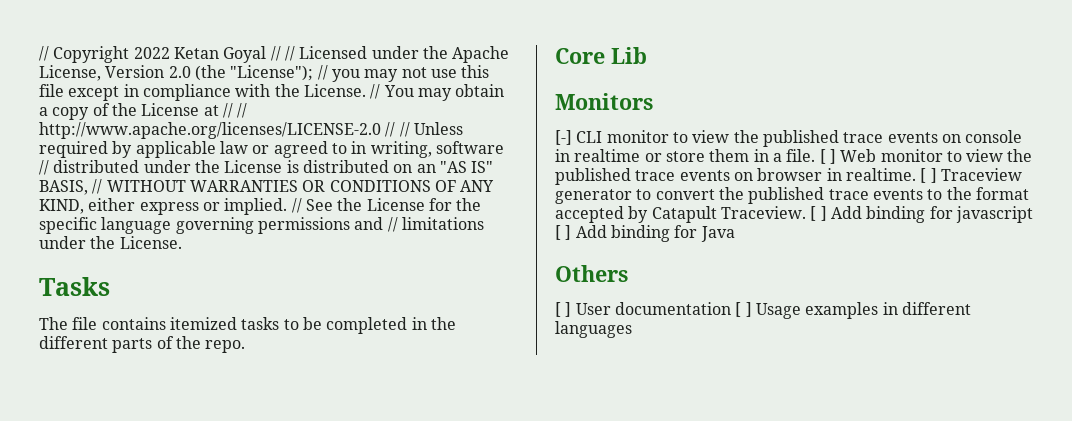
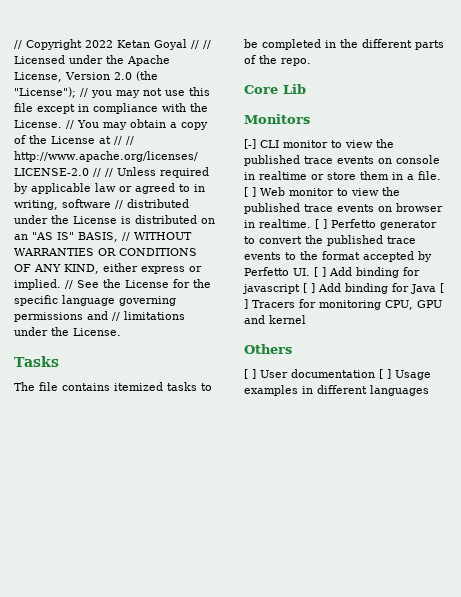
[940,168,1022,181] Traceview -> [331,219,376,228] Perfetto
[651,206,806,223] Catapult Traceview. -> [244,267,310,276] Perfetto UI.
(735, 234) none -> [440,283,444,293] [244,299,442,310] [244,315,306,324] [ ] Tracers for monitoring CPU, GPU and kernel

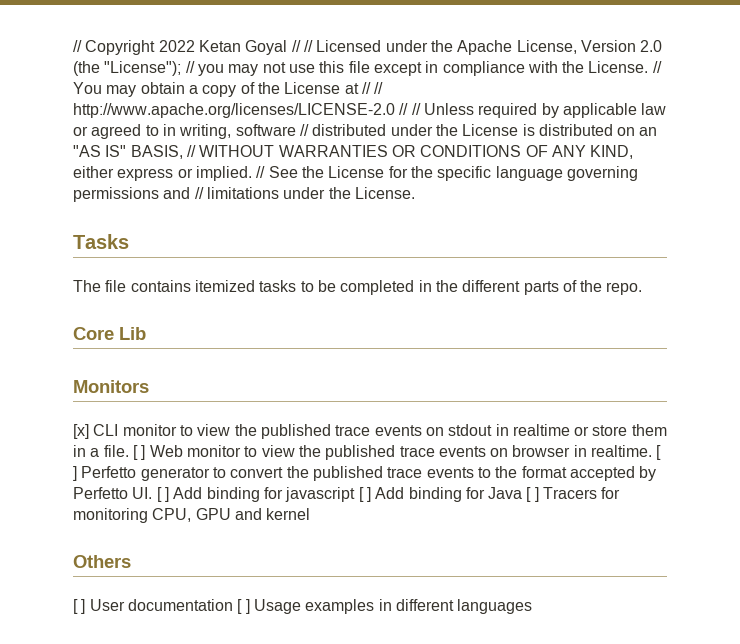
[244,139,256,149] [-] -> [73,424,89,439] [x]
[396,155,440,164] console -> [448,424,493,436] stdout

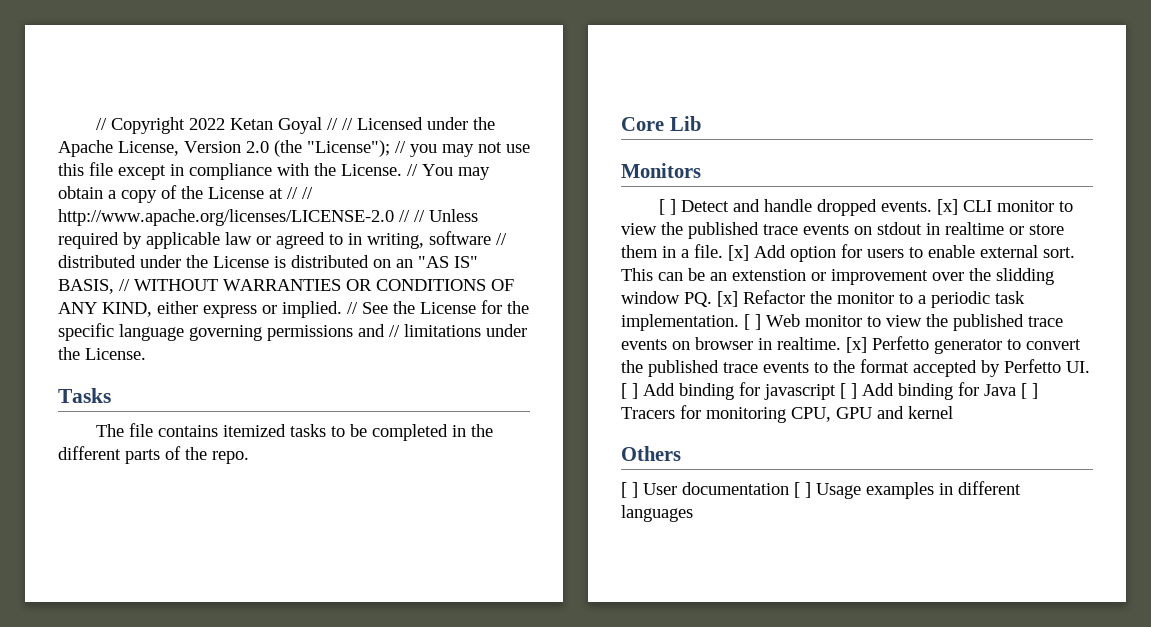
(149, 386) none -> [658,199,932,216] [ ] Detect and handle dropped events.
(129, 451) none -> [728,244,1075,262] [621,268,1054,285] [621,290,1025,308] [621,314,739,331] [x] Add option for users to enable external sort. This can be an extenstion or improvement over the slidding window PQ. [x] Refactor the monitor to a periodic task implementation.
[656,445,662,460] [73,466,77,481] [ ] -> [846,337,867,353] [x]

